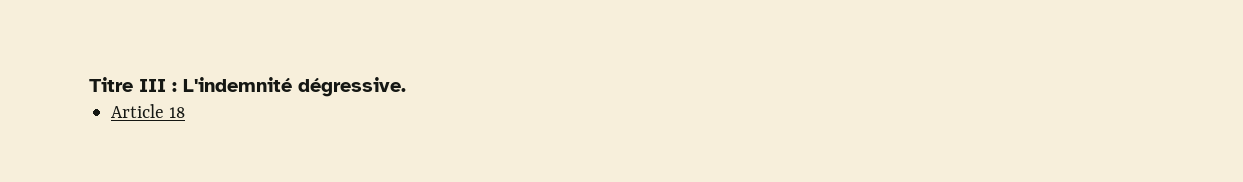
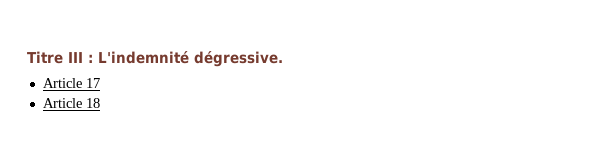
(406, 87) none -> [42,78,100,88] // Article 17

